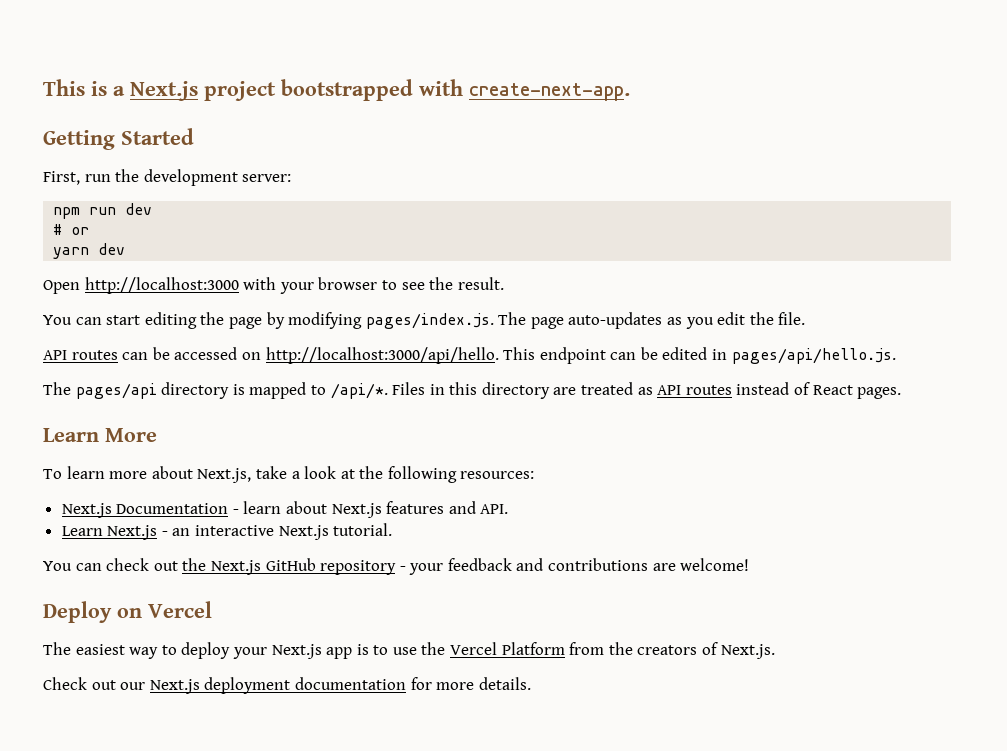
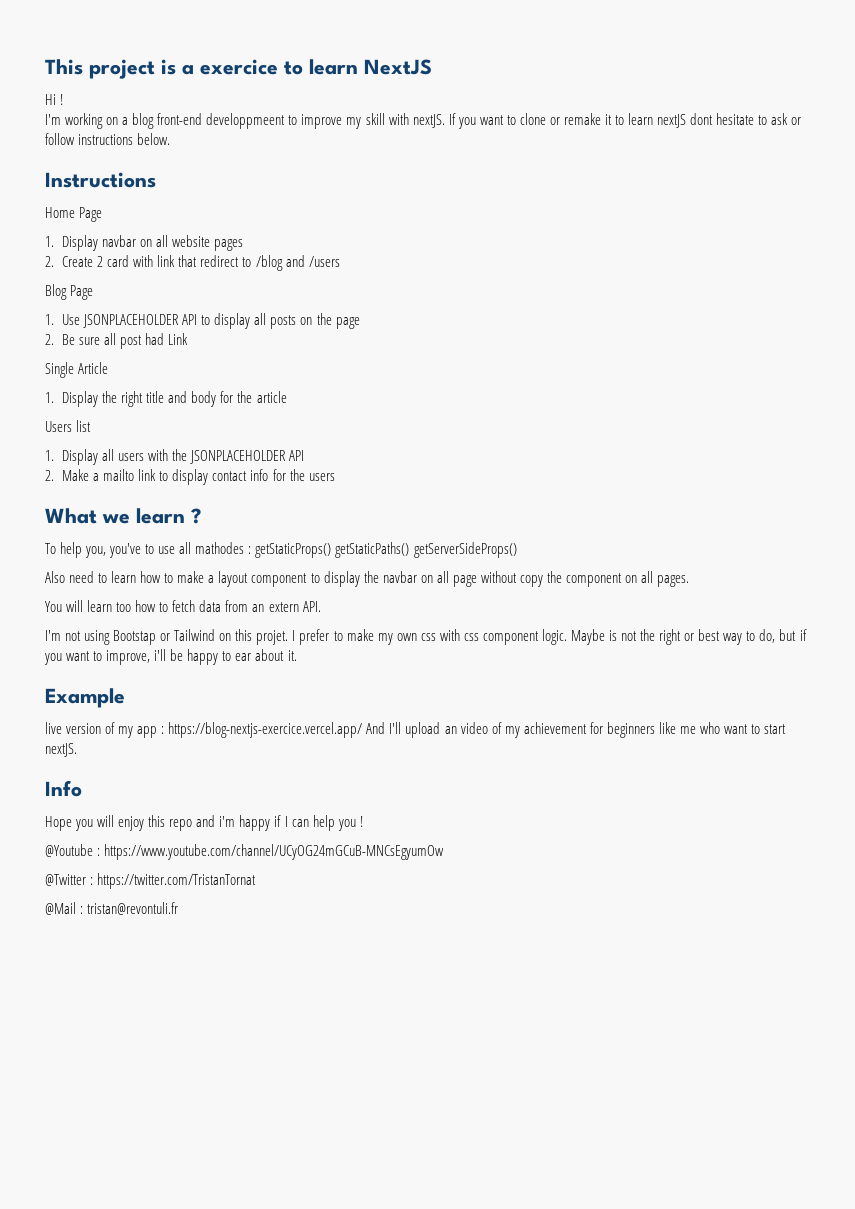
[43,79,85,96] This -> [45,59,155,79] This project
[130,79,630,101] [43,128,194,150] [43,169,292,186] [53,203,153,219] [53,224,90,235] [53,243,126,259] [43,277,504,294] [43,312,806,329] [43,347,896,364] [43,382,902,399] [43,428,157,442] [43,466,535,483] [61,501,509,518] [61,523,393,540] [43,558,750,575] [43,601,212,623] [43,642,775,659] [43,677,531,694] Next.js project bootstrapped with create-next-app. // Getting Started // First, run the development server: // npm run dev // # or // yarn dev // Open http://localhost:3000 with your browser to see the result. // You can start editing the page by modifying pages/index.js. The page auto-updates as you edit the file. // API routes can be accessed on http://localhost:3000/api/hello. This endpoint can be edited in pages/api/hello.js. // The pages/api directory is mapped to /api/*. Files in this directory are treated as API routes instead of React pages. // Learn More // To learn more about Next.js, take a look at the following resources: // Next.js Documentation - learn about Next.js features and API. // Learn Next.js - an interactive Next.js tutorial. // You can check out the Next.js GitHub repository - your feedback and contributions are welcome! // Deploy on Vercel // The easiest way to deploy your Next.js app is to use the Vercel Platform from the creators of Next.js. // Check out our Next.js deployment documentation for more details. -> [200,59,432,75] [45,94,64,105] [45,113,802,129] [45,133,171,145] [45,172,156,188] [45,207,103,222] [45,235,244,251] [45,255,340,271] [45,284,94,300] [45,313,360,329] [45,333,189,349] [45,362,109,378] [45,391,287,407] [45,420,92,432] [45,449,305,465] [45,469,335,485] [45,508,201,524] [45,542,517,558] [45,571,690,587] [45,600,321,612] [45,629,807,645] [44,649,297,665] [45,688,125,708] [45,722,787,738] [45,743,77,757] [45,780,82,797] [45,815,363,831] [45,844,445,860] [45,873,257,889] [45,902,179,915] exercice to learn NextJS // Hi ! // I'm working on a blog front-end developpmeent to improve my skill with nextJS. If you want to clone or remake it to learn nextJS dont hesitate to ask or follow instructions below. // Instructions // Home Page // 1. Display navbar on all website pages // 2. Create 2 card with link that redirect to /blog and /users // Blog Page // 1. Use JSONPLACEHOLDER API to display all posts on the page // 2. Be sure all post had Link // Single Article // 1. Display the right title and body for the article // Users list // 1. Display all users with the JSONPLACEHOLDER API // 2. Make a mailto link to display contact info for the users // What we learn ? // To help you, you've to use all mathodes : getStaticProps() getStaticPaths() getServerSideProps() // Also need to learn how to make a layout component to display the navbar on all page without copy the component on all pages. // You will learn too how to fetch data from an extern API. // I'm not using Bootstap or Tailwind on this projet. I prefer to make my own css with css component logic. Maybe is not the right or best way to do, but if you want to improve, i'll be happy to ear about it. // Example // live version of my app : https://blog-nextjs-exercice.vercel.app/ And I'll upload an video of my achievement for beginners like me who want to start nextJS. // Info // Hope you will enjoy this repo and i'm happy if I can help you ! // @Youtube : https://www.youtube.com/channel/UCyOG24mGCuB-MNCsEgyumOw // @Twitter : https://twitter.com/TristanTornat // @Mail : tristan@revontuli.fr

